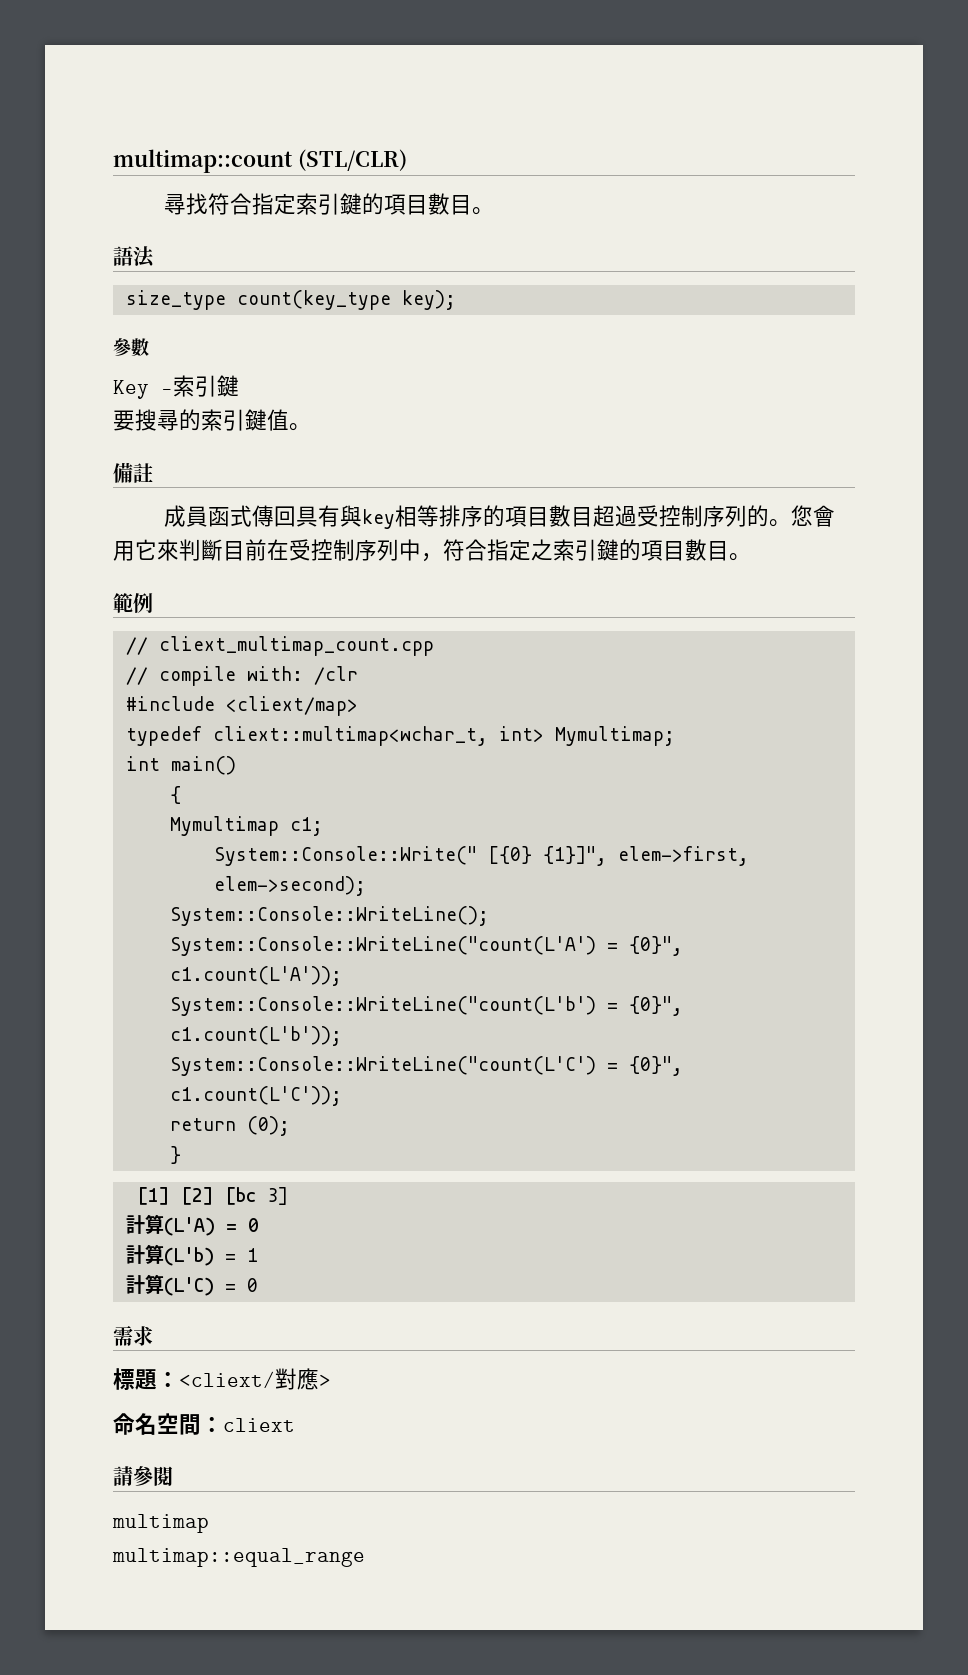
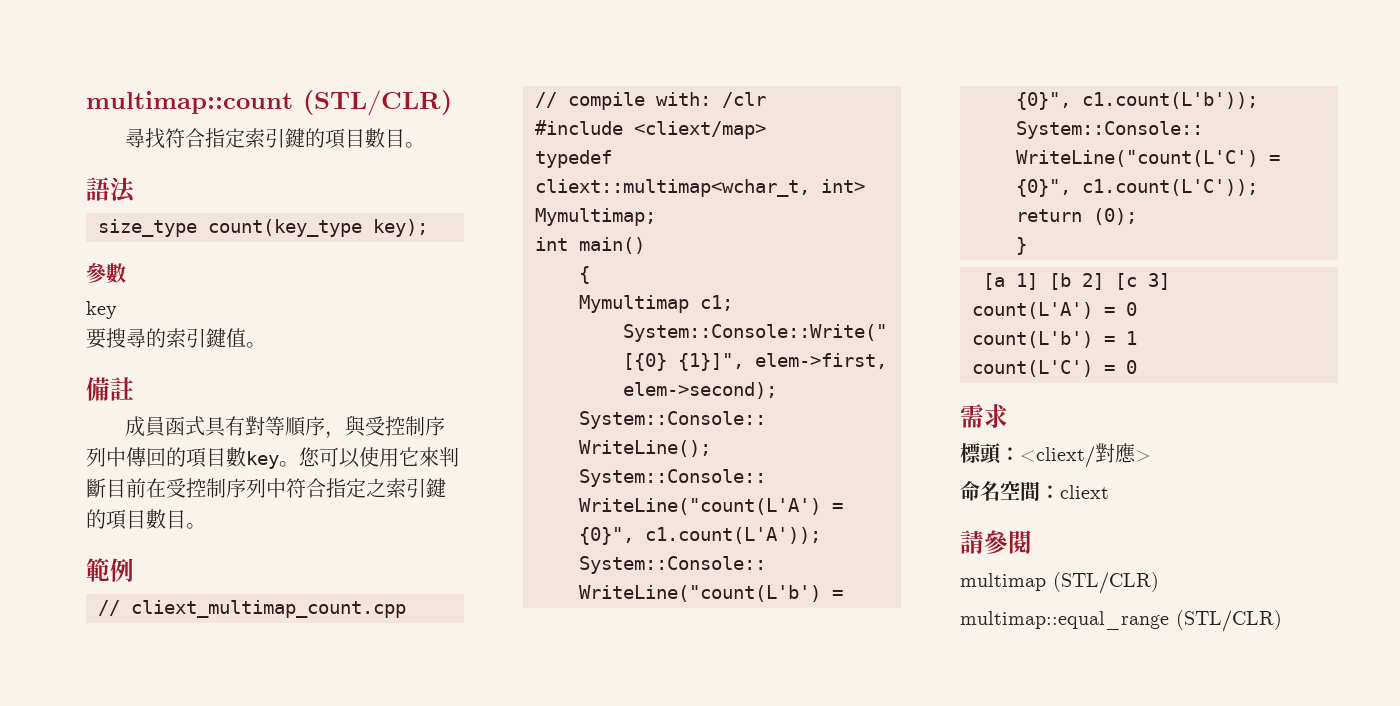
[113,375,239,399] Key -索引鍵 -> [86,301,117,319] key
[251,505,835,529] 傳回具有與key相等排序的項目數目超過受控制序列的。您會 -> [205,415,446,439] [86,447,379,469] 具有對等順序，與受控制序列中傳回的項目數key。您可以使
[421,553,443,562] ， -> (286, 488) none
[136,1187,256,1205] [1] [2] [bc -> [983,273,1137,290] [a 1] [b 2] [c
[125,1214,259,1236] [125,1244,214,1266] 計算(L'A) = 0 // 計算(L'b) -> [972,302,1137,319] [972,331,1093,348] count(L'A') = 0 // count(L'b')
[125,1274,214,1296] 計算(L'C) -> [972,360,1093,377] count(L'C')
[135,1369,157,1390] 題 -> [980,443,1001,464] 頭
(209, 1523) none -> [1053,572,1159,594] (STL/CLR)
(365, 1557) none -> [1176,610,1282,632] (STL/CLR)

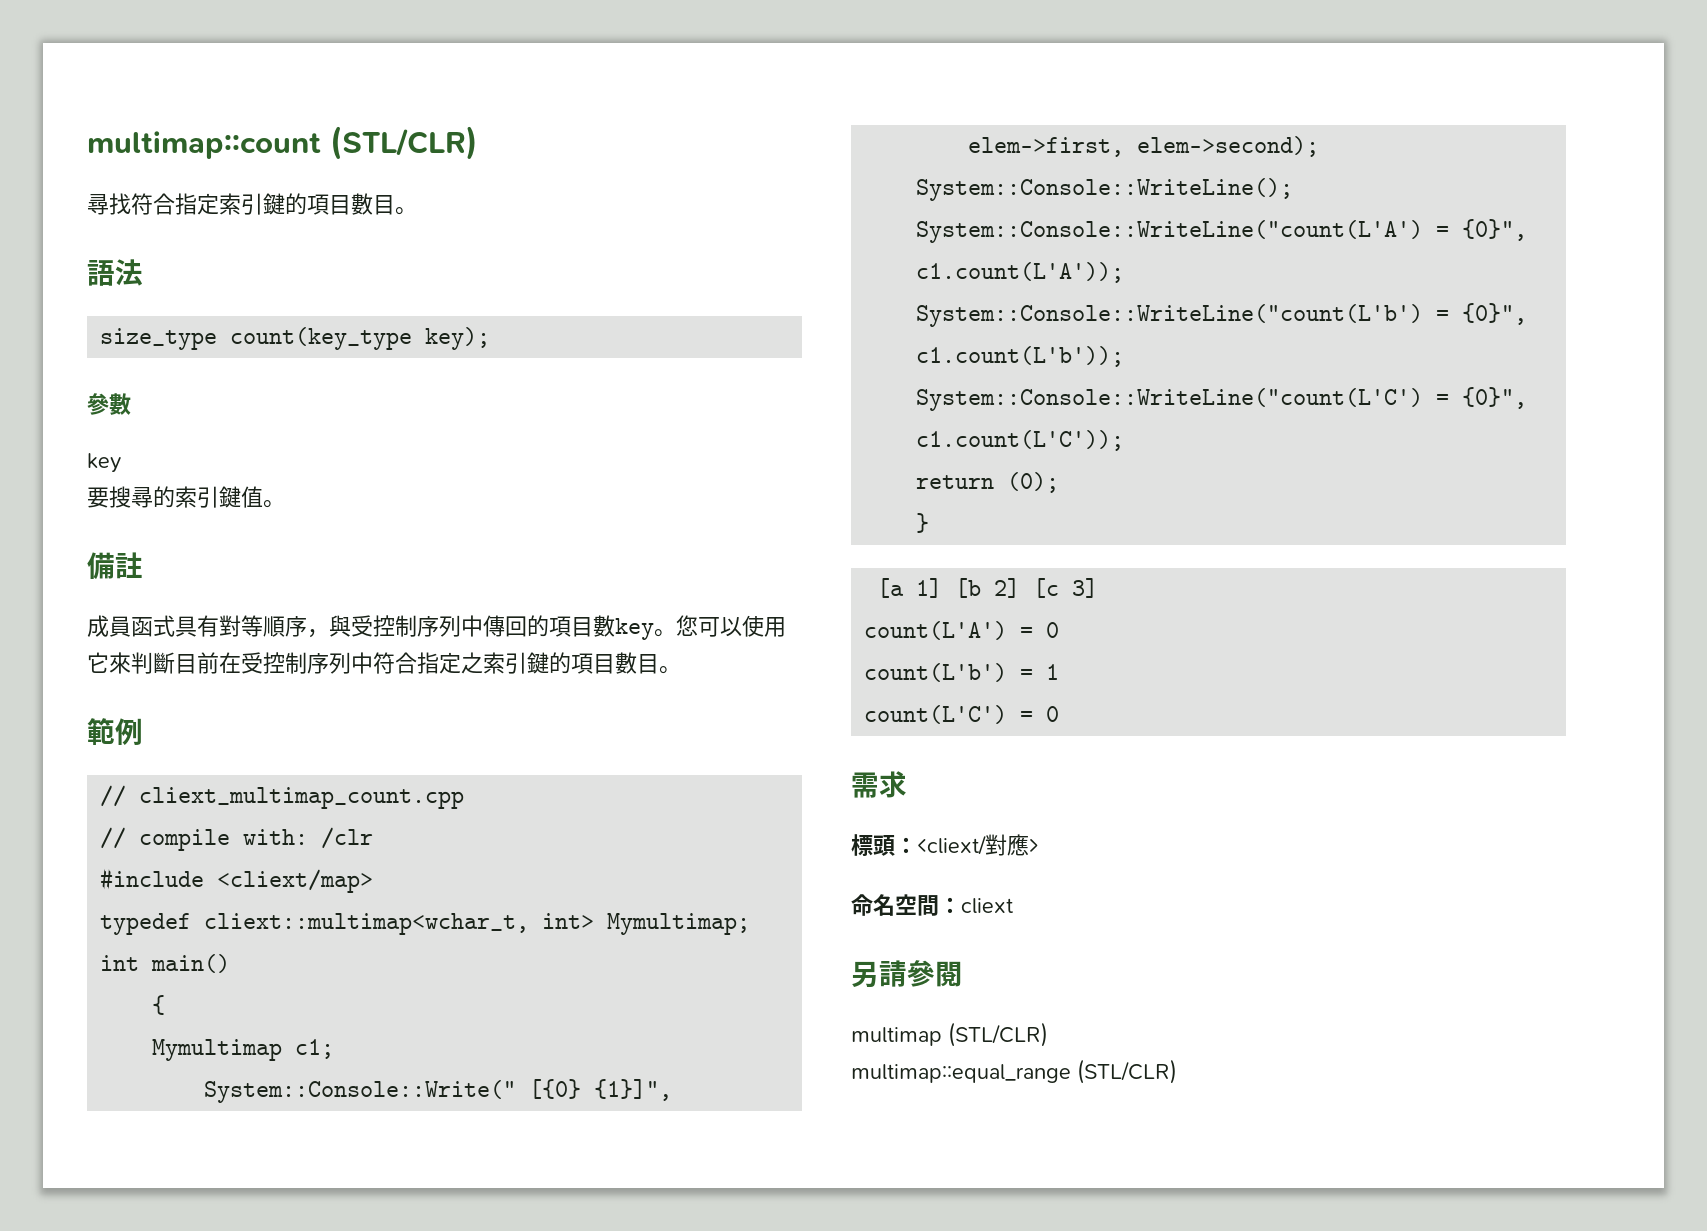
(1109, 492) none -> [851,961,879,988] 另

